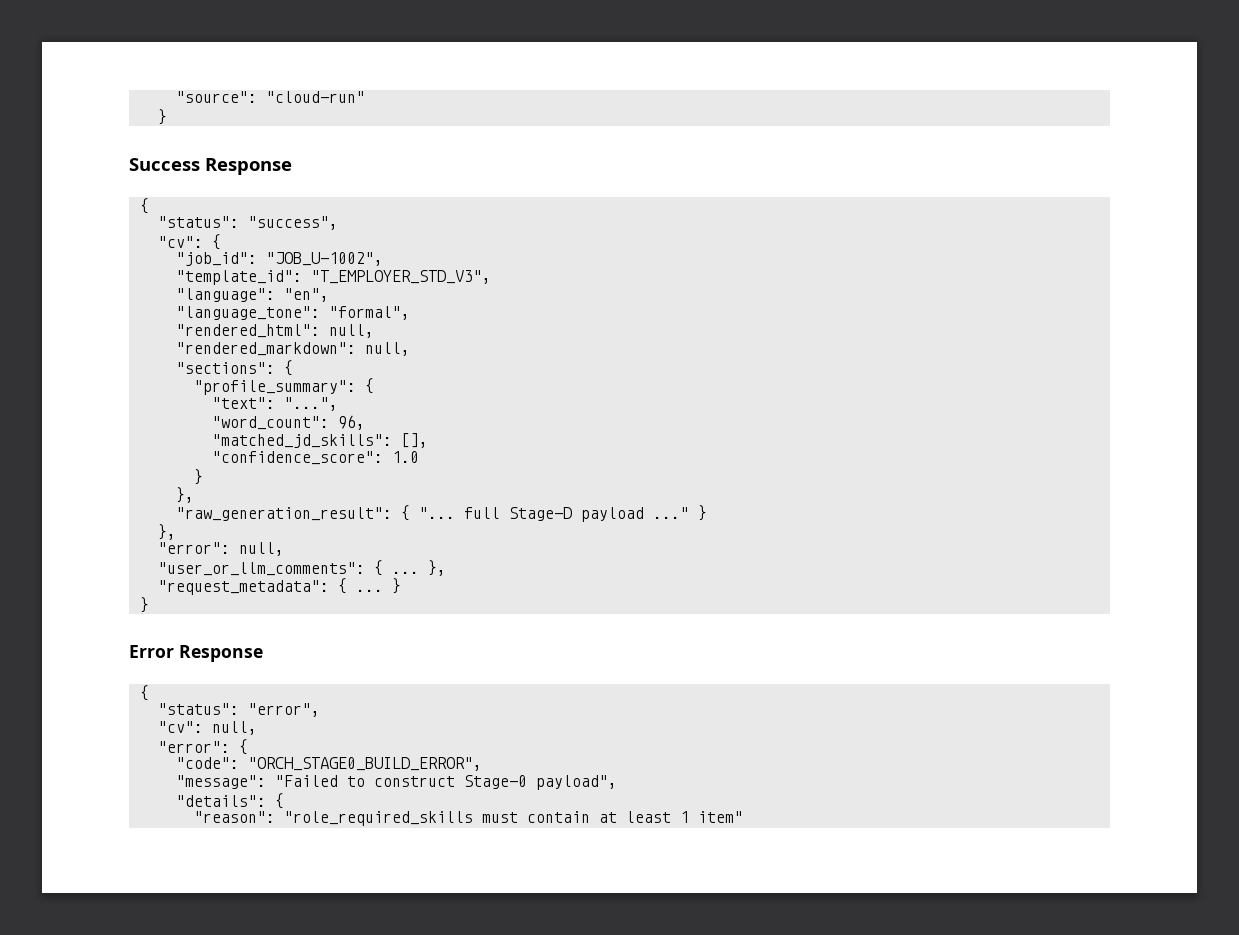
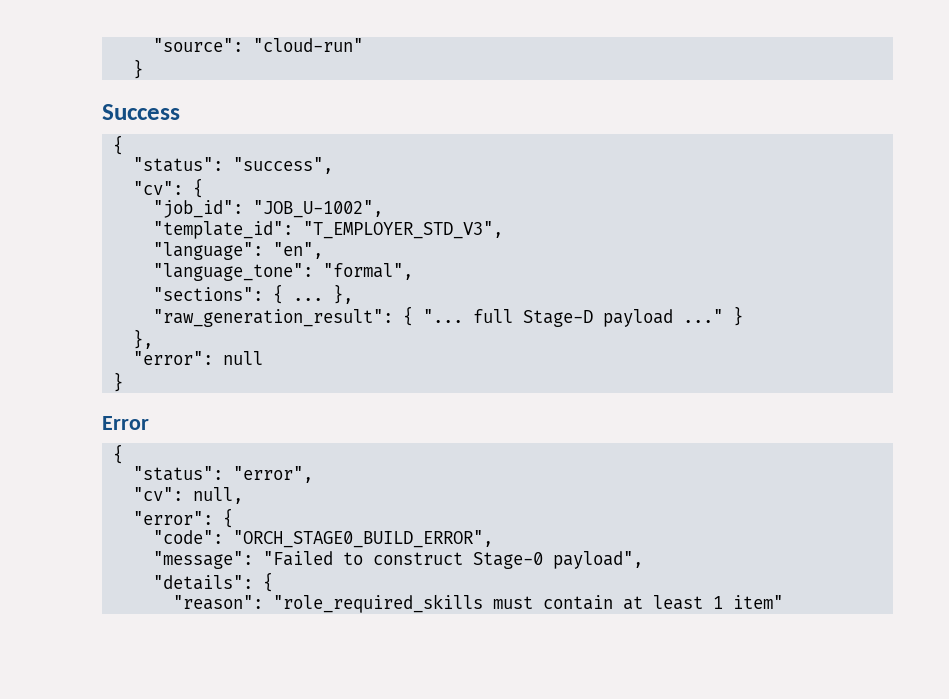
[205,158,292,175] Response -> (180, 112) none
[175,324,374,338] [175,342,410,356] [175,360,293,376] [193,378,374,395] [211,397,338,411] [211,415,365,430] [211,433,428,448] [211,451,419,465] [193,469,203,485] "rendered_html": null, // "rendered_markdown": null, // "sections": { // "profile_summary": { // "text": "...", // "word_count": 96, // "matched_jd_skills": [], // "confidence_score": 1.0 // } // -> [153,284,324,304] "sections": { ...
[238,542,284,556] [157,560,446,576] [157,578,401,595] null, // "user_or_llm_comments": { ... }, // "request_metadata": { ... } -> [223,351,264,365] null
[179,645,263,662] Response -> (149, 423) none

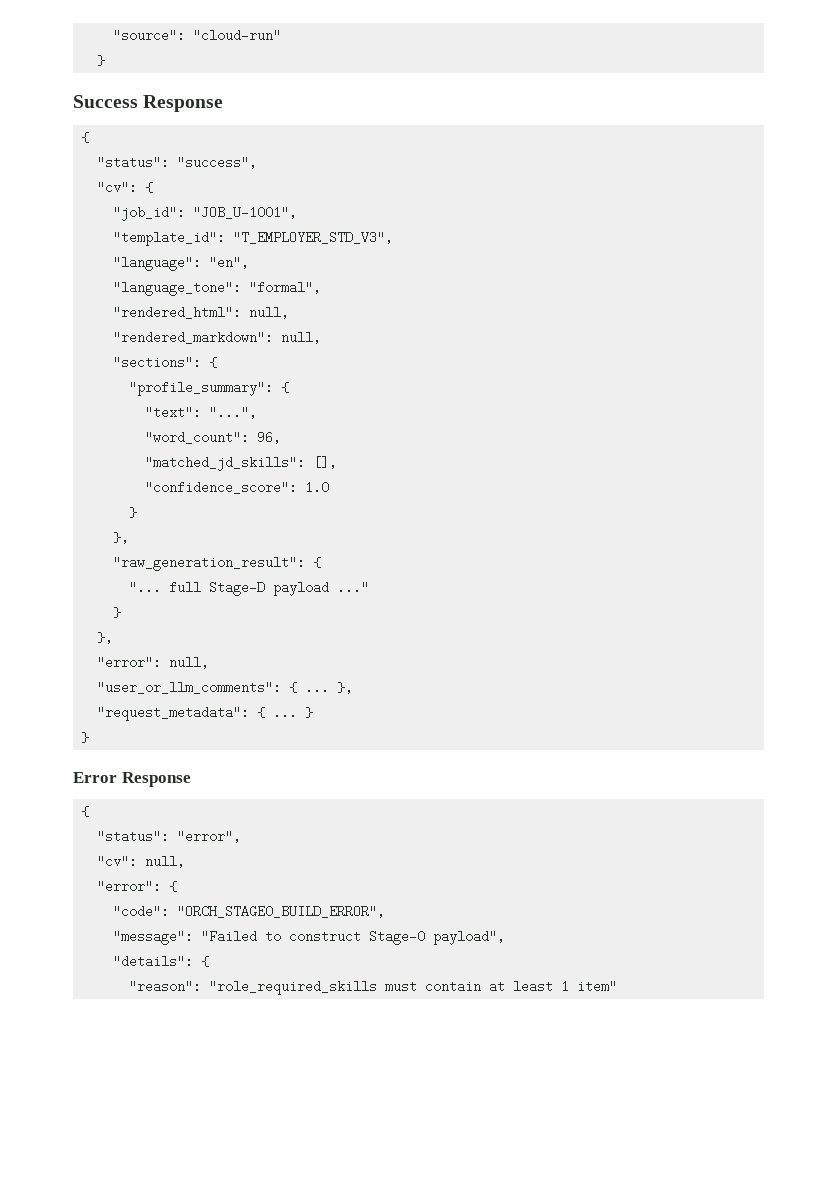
(180, 112) none -> [143,95,224,112] Response
[253,200,384,218] "JOB_U-1002", -> [193,206,298,219] "JOB_U-1001",
[153,284,324,304] "sections": { ... -> [113,306,290,319] [113,331,322,344] [113,356,218,369] [129,381,290,396] [145,406,258,419] [145,431,282,444] [145,456,338,471] [145,481,330,494] [129,507,138,518] "rendered_html": null, // "rendered_markdown": null, // "sections": { // "profile_summary": { // "text": "...", // "word_count": 96, // "matched_jd_skills": [], // "confidence_score": 1.0 // } //
(414, 316) none -> (322, 562) //
(724, 316) none -> (370, 587) //
[223,351,264,365] null -> [169,656,210,669] [97,681,354,694] [97,706,314,721] null, // "user_or_llm_comments": { ... }, // "request_metadata": { ... }
(149, 423) none -> [121,772,191,787] Response

